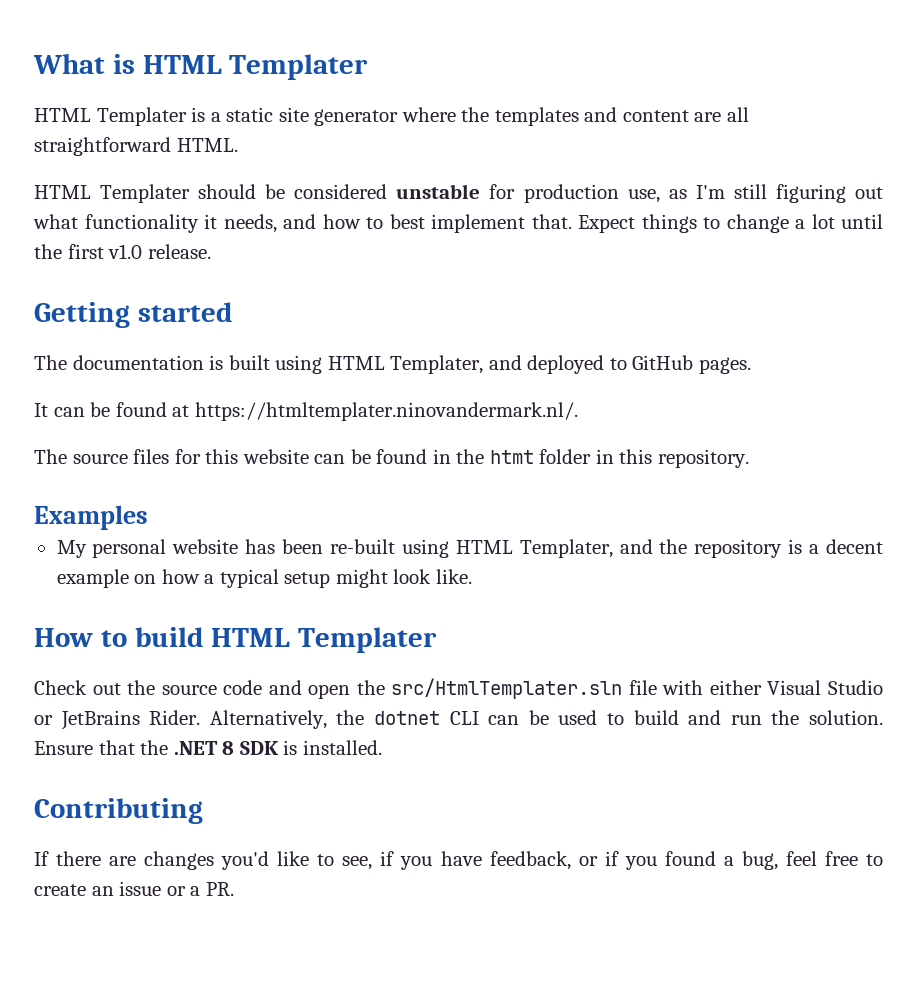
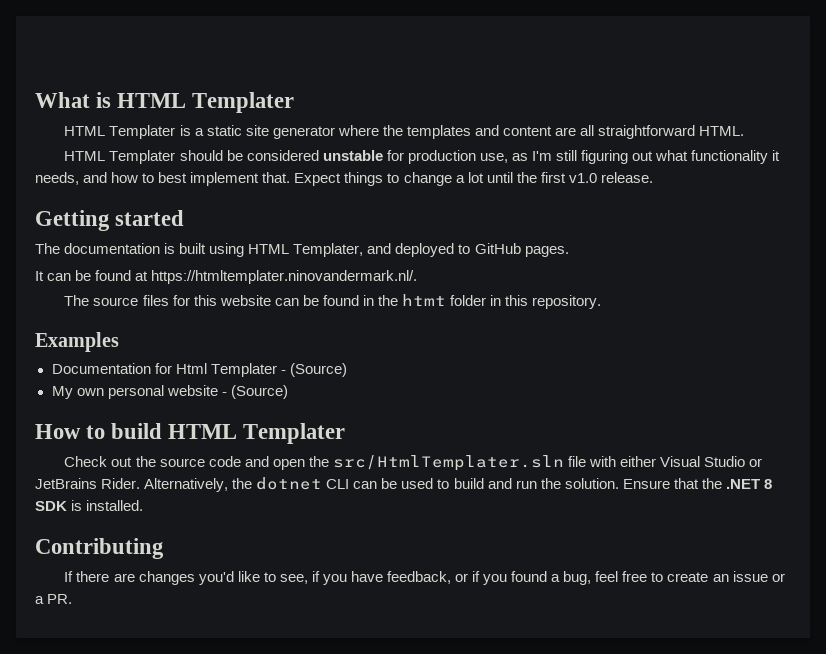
(148, 517) none -> [51,363,347,377] // Documentation for Html Templater - (Source)
(87, 549) none -> [76,388,104,396] own
[245,539,884,558] [56,569,472,588] has been re-built using HTML Templater, and the repository is a decent example on how a typical setup might look like. -> [221,385,288,399] - (Source)

